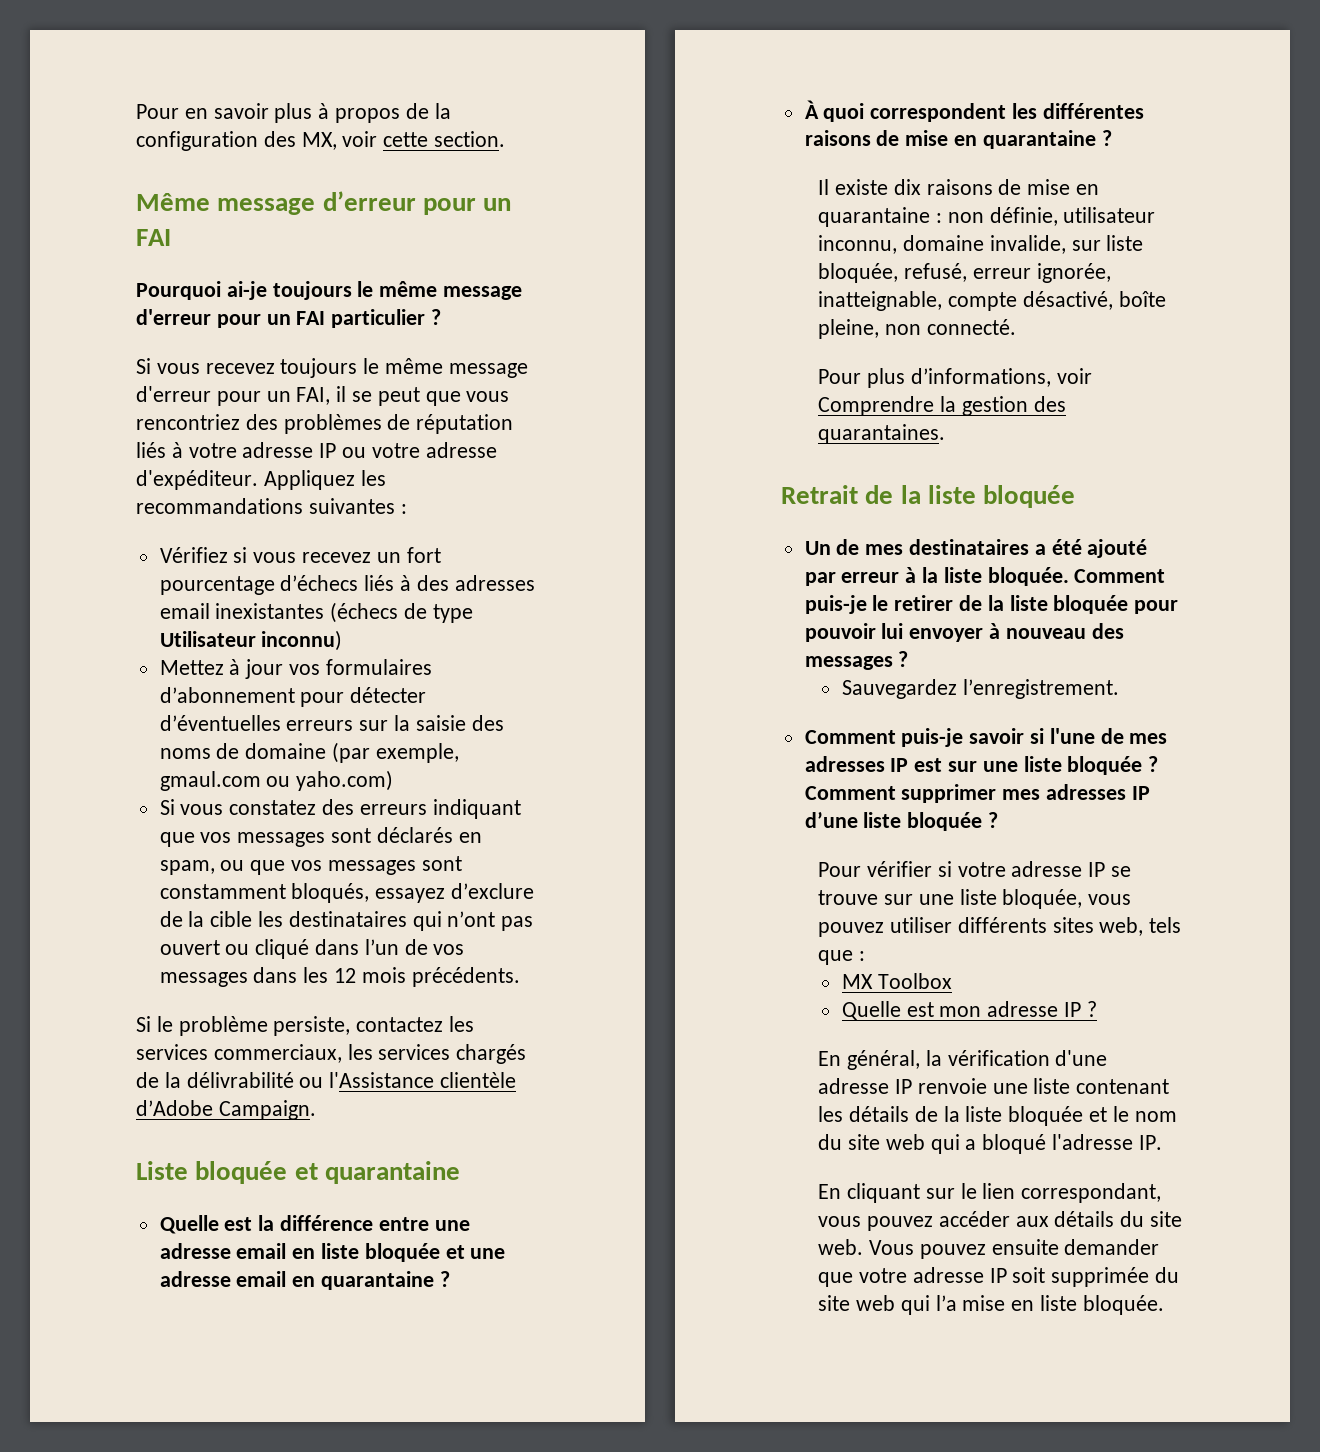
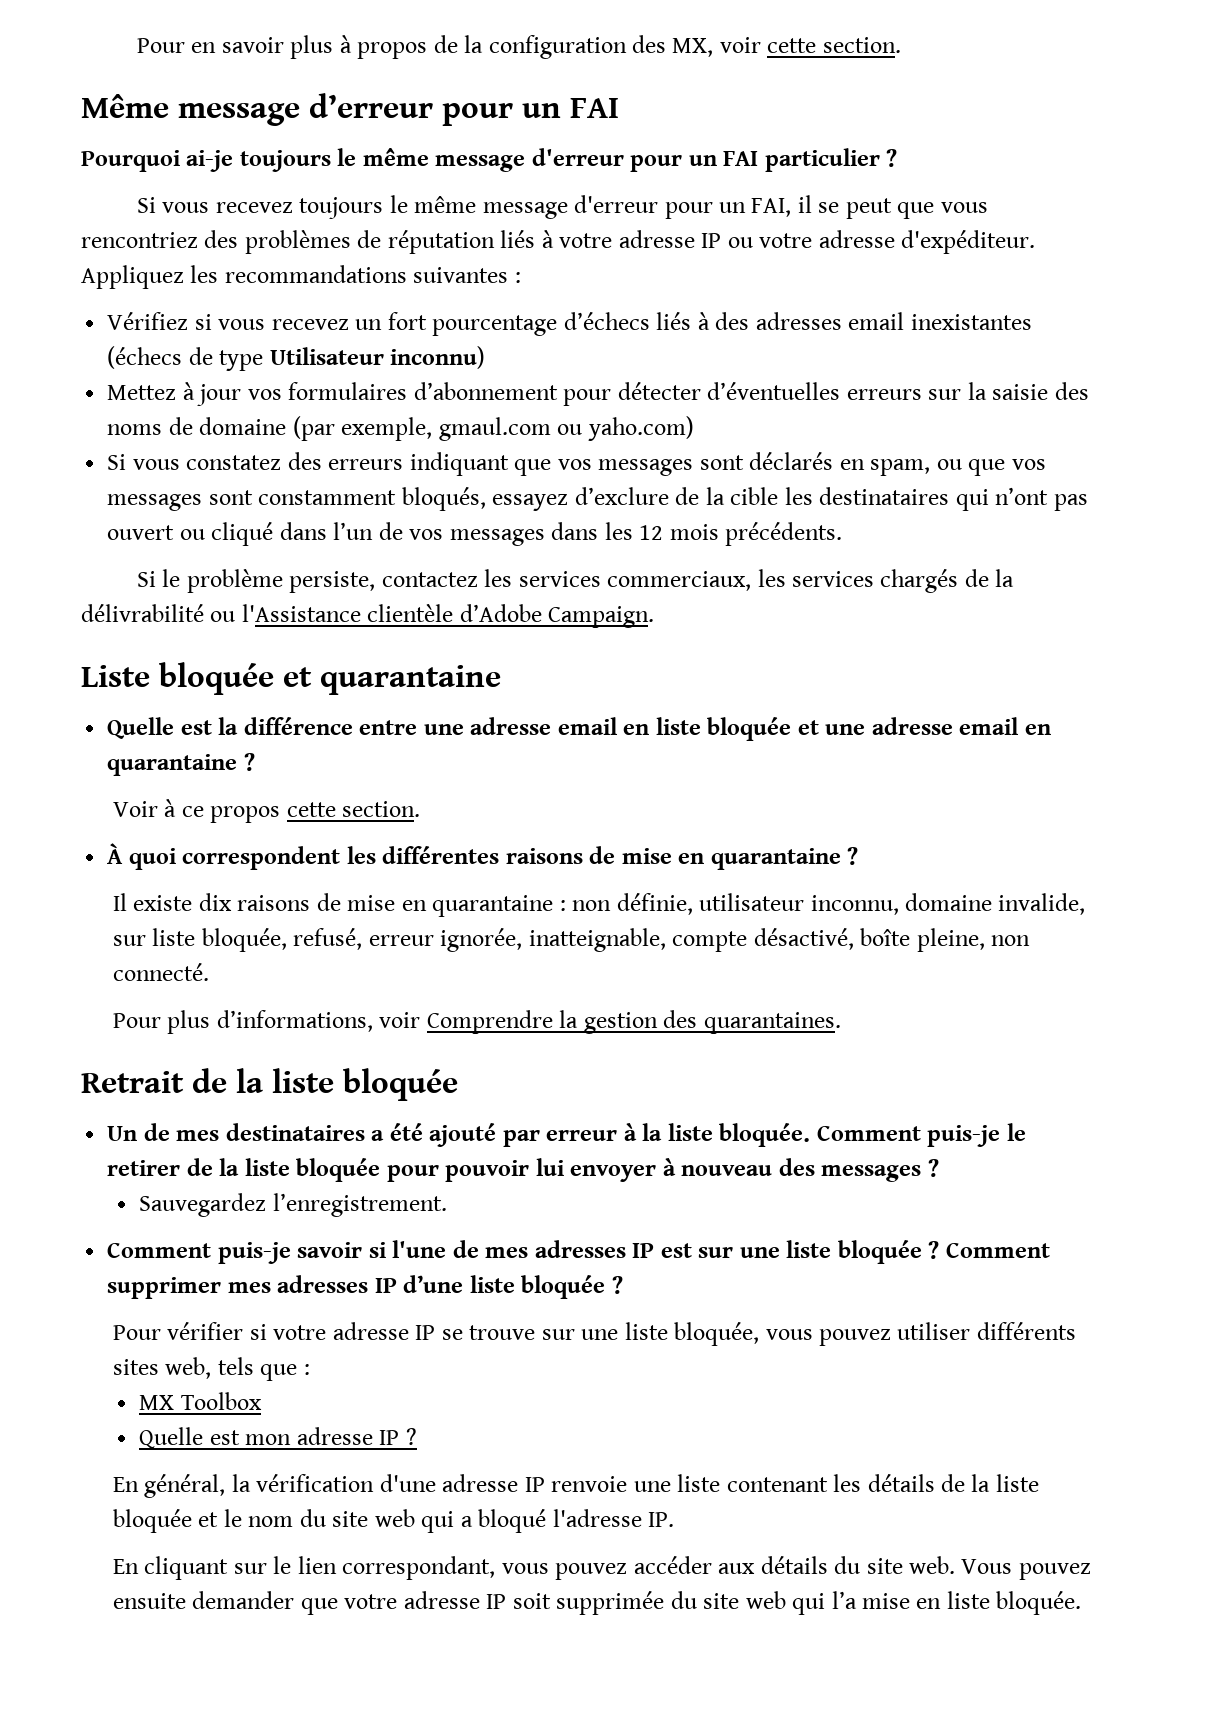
(450, 1279) none -> [112,799,421,823] // Voir à ce propos cette section.

